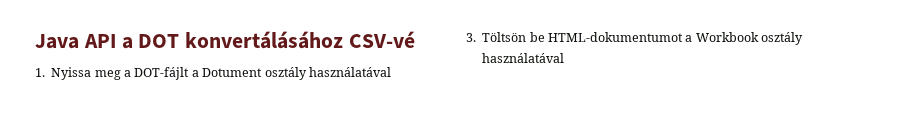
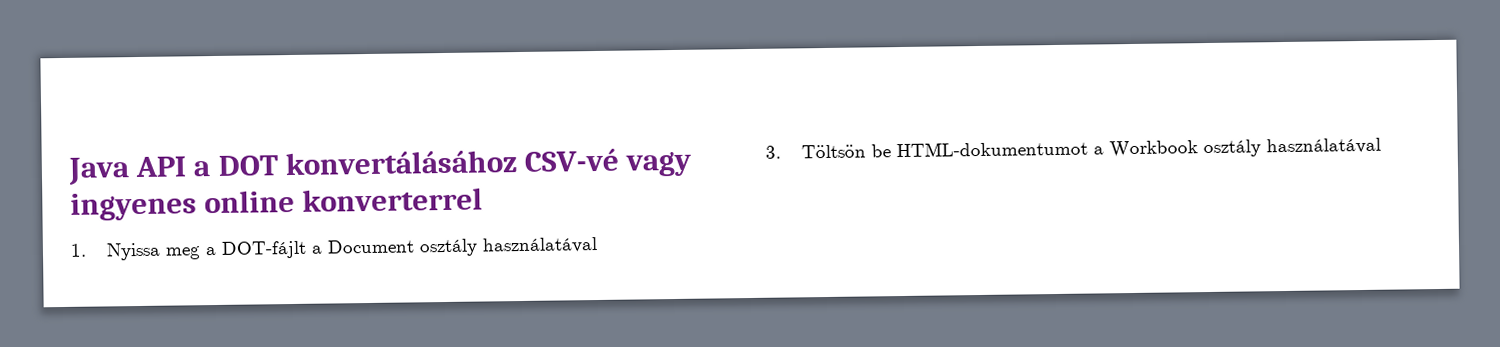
(416, 39) none -> [625,151,694,177] [70,187,484,221] vagy ingyenes online konverterrel
[202,68,263,77] Dotument -> [327,239,416,254] Document

